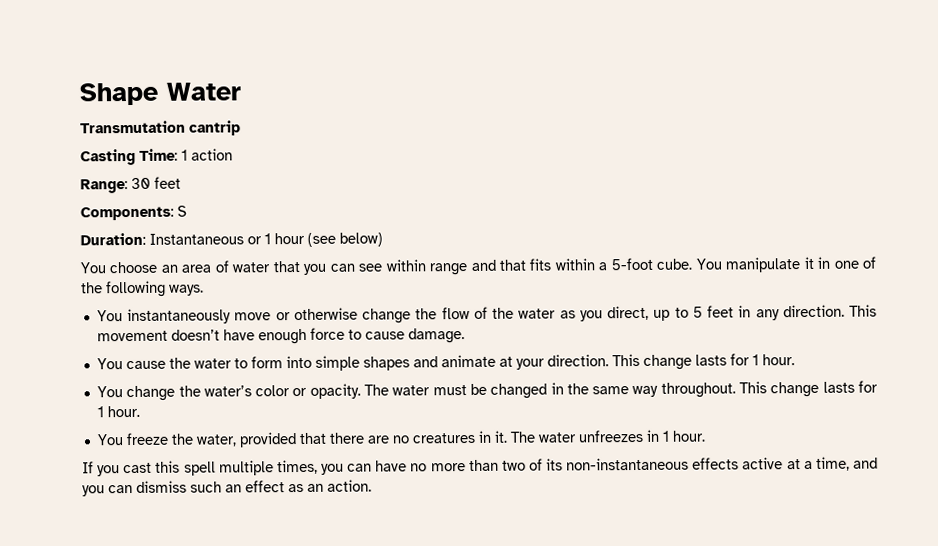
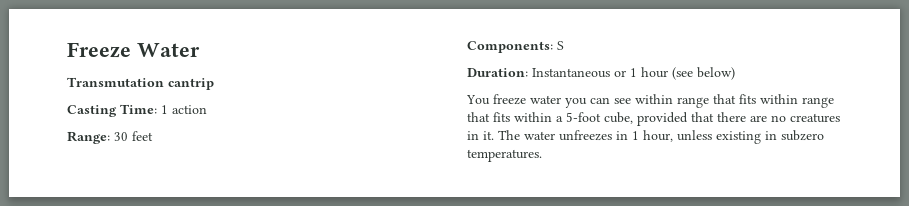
[79,82,158,106] Shape -> [67,42,131,58] Freeze
[109,260,300,274] choose an area of water that -> [493,94,561,105] freeze water
[470,259,496,271] and -> [713,94,834,108] that fits within range
[656,256,877,273] [81,280,204,298] [96,304,878,325] [96,327,465,345] [96,353,795,371] [96,380,879,402] [96,405,140,418] [96,432,237,447] cube. You manipulate it in one of the following ways. // You instantaneously move or otherwise change the flow of the water as you direct, up to 5 feet in any direction. This movement doesn’t have enough force to cause damage. // You cause the water to form into simple shapes and animate at your direction. This change lasts for 1 hour. // You change the water’s color or opacity. The water must be changed in the same way throughout. This change lasts for 1 hour. // You freeze the water, -> [604,112,633,124] cube,
[671,430,706,442] [82,456,878,477] [82,479,372,497] hour. // If you cast this spell multiple times, you can have no more than two of its non-instantaneous effects active at a time, and you can dismiss such an effect as an action. -> [643,130,824,144] [467,149,542,162] hour, unless existing in subzero temperatures.

